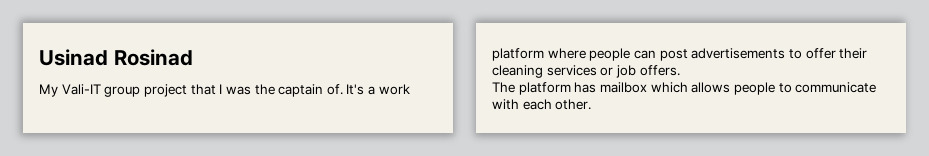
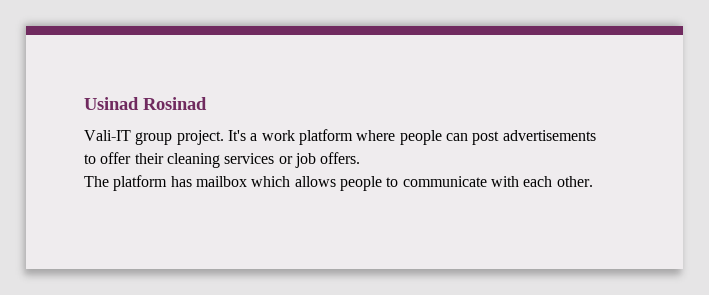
[39,84,58,97] My -> (207, 103) none
[143,84,343,97] project that I was the captain of. -> [176,130,224,145] project.

